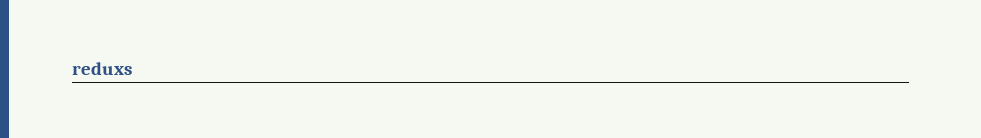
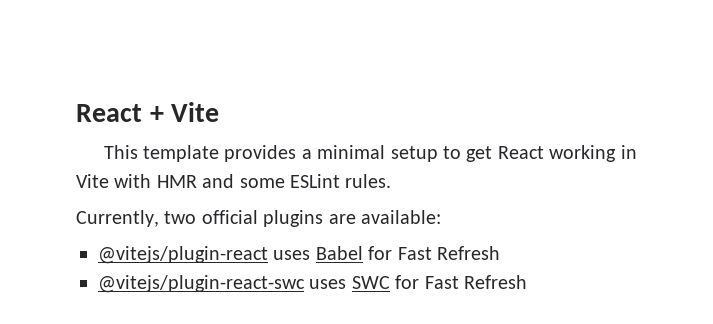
[72,62,132,75] reduxs -> [76,102,220,122] [103,145,637,162] [76,174,392,188] [76,210,441,227] [98,246,500,264] [98,275,527,293] React + Vite // This template provides a minimal setup to get React working in Vite with HMR and some ESLint rules. // Currently, two official plugins are available: // @vitejs/plugin-react uses Babel for Fast Refresh // @vitejs/plugin-react-swc uses SWC for Fast Refresh

